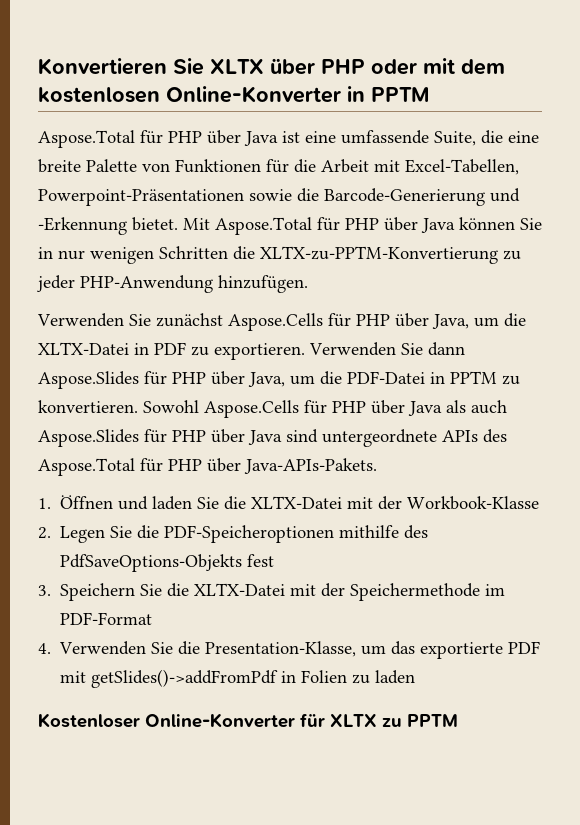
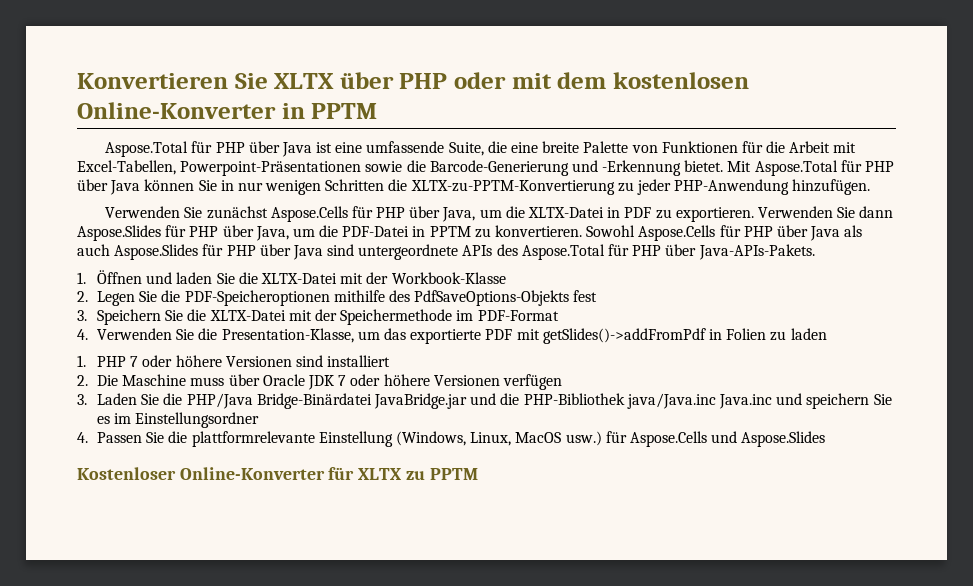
(416, 677) none -> [77,355,391,367] [77,374,562,390] [77,393,892,409] [97,412,260,428] [77,431,826,447] // 1. PHP 7 oder höhere Versionen sind installiert // 2. Die Maschine muss über Oracle JDK 7 oder höhere Versionen verfügen // 3. Laden Sie die PHP/Java Bridge-Binärdatei JavaBridge.jar und die PHP-Bibliothek java/Java.inc Java.inc und speichern Sie es im Einstellungsordner // 4. Passen Sie die plattformrelevante Einstellung (Windows, Linux, MacOS usw.) für Aspose.Cells und Aspose.Slides

